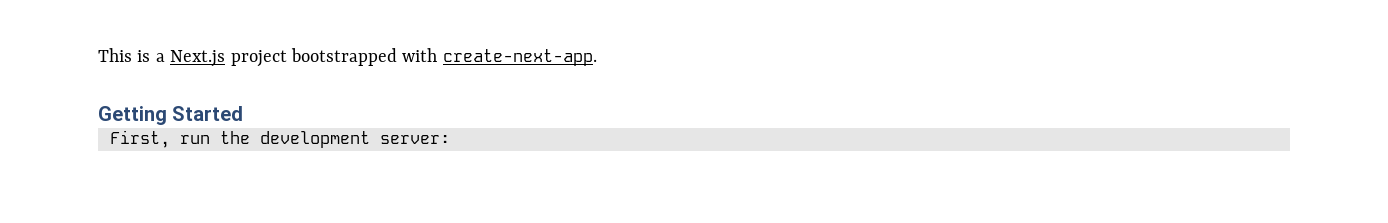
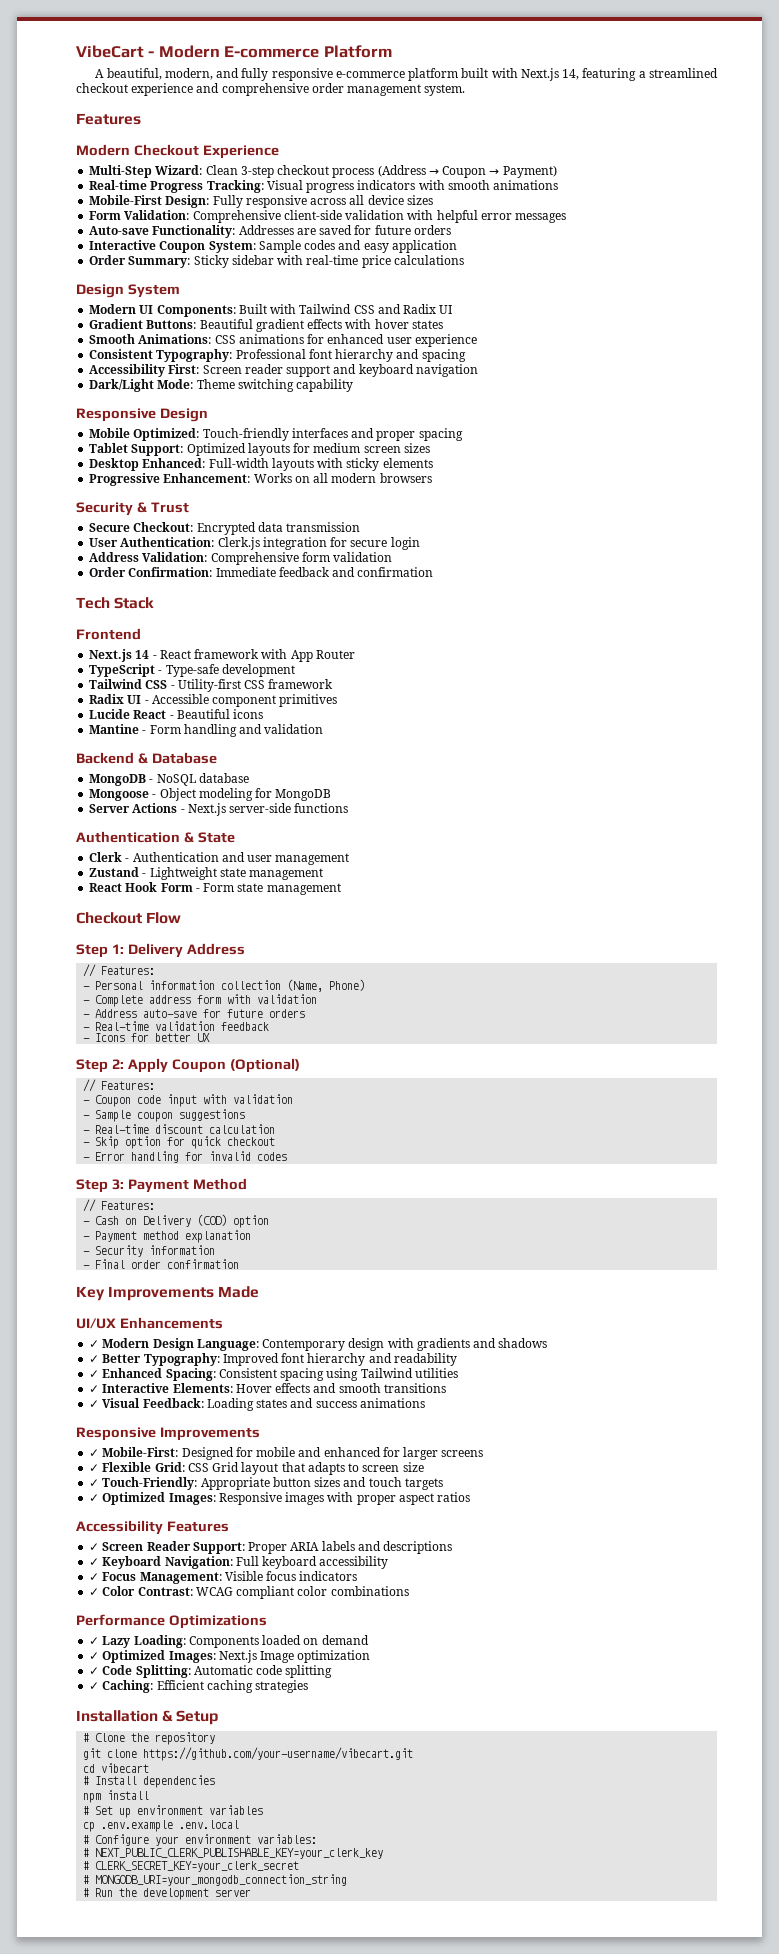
[98,48,597,67] [98,106,244,125] [110,130,210,148] This is a Next.js project bootstrapped with create-next-app. // Getting Started // First, run -> [76,45,392,58] [95,68,718,81] [76,83,466,96] [76,113,141,125] [76,144,279,159] [89,165,557,178] [89,180,559,193] [89,195,433,208] [89,210,567,223] [89,225,451,238] [89,240,457,253] [89,255,464,268] [76,284,180,298] [89,304,453,317] [89,319,443,332] [89,334,477,347] [89,349,466,362] [89,364,478,377] [89,379,354,392] [76,408,208,422] [89,428,463,441] [89,443,430,456] [89,458,433,471] [89,473,432,486] [76,502,189,516] [89,522,361,535] [89,537,420,550] [89,552,393,565] [89,567,434,577] [76,597,155,609] [76,628,141,640] [89,649,355,662] [89,664,295,677] [89,679,334,692] [89,694,338,707] [89,709,264,719] [89,724,324,737] [76,752,217,764] [89,773,249,786] [89,788,332,801] [89,803,349,816] [76,831,235,843] [89,852,350,865] [89,867,324,880] [89,882,341,895] [76,912,182,924] [76,943,245,958] [83,964,156,977] [83,979,366,992] [83,994,318,1007] [83,1009,306,1018] [83,1021,270,1031] [83,1033,211,1042] [76,1058,300,1073] [83,1079,156,1092] [83,1094,294,1107] [83,1109,246,1122] [83,1124,276,1134] [83,1136,276,1149] [83,1151,288,1163] [76,1178,247,1193] [83,1199,156,1212] [83,1214,270,1228] [83,1230,252,1243] [83,1245,216,1257] [83,1259,240,1269] [76,1286,260,1301] [76,1317,223,1329] [89,1338,548,1351] [89,1353,457,1366] [89,1368,458,1381] [89,1383,446,1393] [89,1398,425,1411] [76,1427,260,1441] [89,1447,484,1460] [89,1462,424,1475] [89,1477,443,1490] [89,1492,471,1505] [76,1520,229,1535] [89,1541,453,1554] [89,1556,389,1569] [89,1571,358,1584] [89,1586,409,1599] [76,1614,267,1629] [89,1635,369,1648] [89,1650,371,1663] [89,1665,333,1678] [89,1680,309,1693] [76,1710,219,1725] [83,1732,216,1745] [83,1747,414,1761] [83,1763,150,1773] [83,1775,216,1788] [83,1790,150,1803] [83,1805,264,1818] [83,1820,240,1832] [83,1834,318,1846] [83,1848,384,1859] [83,1861,300,1872] [83,1874,348,1886] [83,1888,114,1897] VibeCart - Modern E-commerce Platform // A beautiful, modern, and fully responsive e-commerce platform built with Next.js 14, featuring a streamlined checkout experience and comprehensive order management system. // Features // Modern Checkout Experience // Multi-Step Wizard: Clean 3-step checkout process (Address → Coupon → Payment) // Real-time Progress Tracking: Visual progress indicators with smooth animations // Mobile-First Design: Fully responsive across all device sizes // Form Validation: Comprehensive client-side validation with helpful error messages // Auto-save Functionality: Addresses are saved for future orders // Interactive Coupon System: Sample codes and easy application // Order Summary: Sticky sidebar with real-time price calculations // Design System // Modern UI Components: Built with Tailwind CSS and Radix UI // Gradient Buttons: Beautiful gradient effects with hover states // Smooth Animations: CSS animations for enhanced user experience // Consistent Typography: Professional font hierarchy and spacing // Accessibility First: Screen reader support and keyboard navigation // Dark/Light Mode: Theme switching capability // Responsive Design // Mobile Optimized: Touch-friendly interfaces and proper spacing // Tablet Support: Optimized layouts for medium screen sizes // Desktop Enhanced: Full-width layouts with sticky elements // Progressive Enhancement: Works on all modern browsers // Security & Trust // Secure Checkout: Encrypted data transmission // User Authentication: Clerk.js integration for secure login // Address Validation: Comprehensive form validation // Order Confirmation: Immediate feedback and confirmation // Tech Stack // Frontend // Next.js 14 - React framework with App Router // TypeScript - Type-safe development // Tailwind CSS - Utility-first CSS framework // Radix UI - Accessible component primitives // Lucide React - Beautiful icons // Mantine - Form handling and validation // Backend & Database // MongoDB - NoSQL database // Mongoose - Object modeling for MongoDB // Server Actions - Next.js server-side functions // Authentication & State // Clerk - Authentication and user management // Zustand - Lightweight state management // React Hook Form - Form state management // Checkout Flow // Step 1: Delivery Address // // Features: // - Personal information collection (Name, Phone) // - Complete address form with validation // - Address auto-save for future orders // - Real-time validation feedback // - Icons for better UX // Step 2: Apply Coupon (Optional) // // Features: // - Coupon code input with validation // - Sample coupon suggestions // - Real-time discount calculation // - Skip option for quick checkout // - Error handling for invalid codes // Step 3: Payment Method // // Features: // - Cash on Delivery (COD) option // - Payment method explanation // - Security information // - Final order confirmation // Key Improvements Made // UI/UX Enhancements // ✓ Modern Design Language: Contemporary design with gradients and shadows // ✓ Better Typography: Improved font hierarchy and readability // ✓ Enhanced Spacing: Consistent spacing using Tailwind utilities // ✓ Interactive Elements: Hover effects and smooth transitions // ✓ Visual Feedback: Loading states and success animations // Responsive Improvements // ✓ Mobile-First: Designed for mobile and enhanced for larger screens // ✓ Flexible Grid: CSS Grid layout that adapts to screen size // ✓ Touch-Friendly: Appropriate button sizes and touch targets // ✓ Optimized Images: Responsive images with proper aspect ratios // Accessibility Features // ✓ Screen Reader Support: Proper ARIA labels and descriptions // ✓ Keyboard Navigation: Full keyboard accessibility // ✓ Focus Management: Visible focus indicators // ✓ Color Contrast: WCAG compliant color combinations // Performance Optimizations // ✓ Lazy Loading: Components loaded on demand // ✓ Optimized Images: Next.js Image optimization // ✓ Code Splitting: Automatic code splitting // ✓ Caching: Efficient caching strategies // Installation & Setup // # Clone the repository // git clone https://github.com/your-username/vibecart.git // cd vibecart // # Install dependencies // npm install // # Set up environment variables // cp .env.example .env.local // # Configure your environment variables: // # NEXT_PUBLIC_CLERK_PUBLISHABLE_KEY=your_clerk_key // # CLERK_SECRET_KEY=your_clerk_secret // # MONGODB_URI=your_mongodb_connection_string // # Run
[380,135,450,144] server: -> [215,1889,252,1897] server

